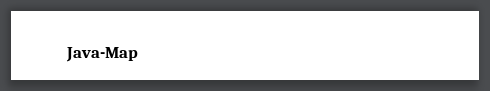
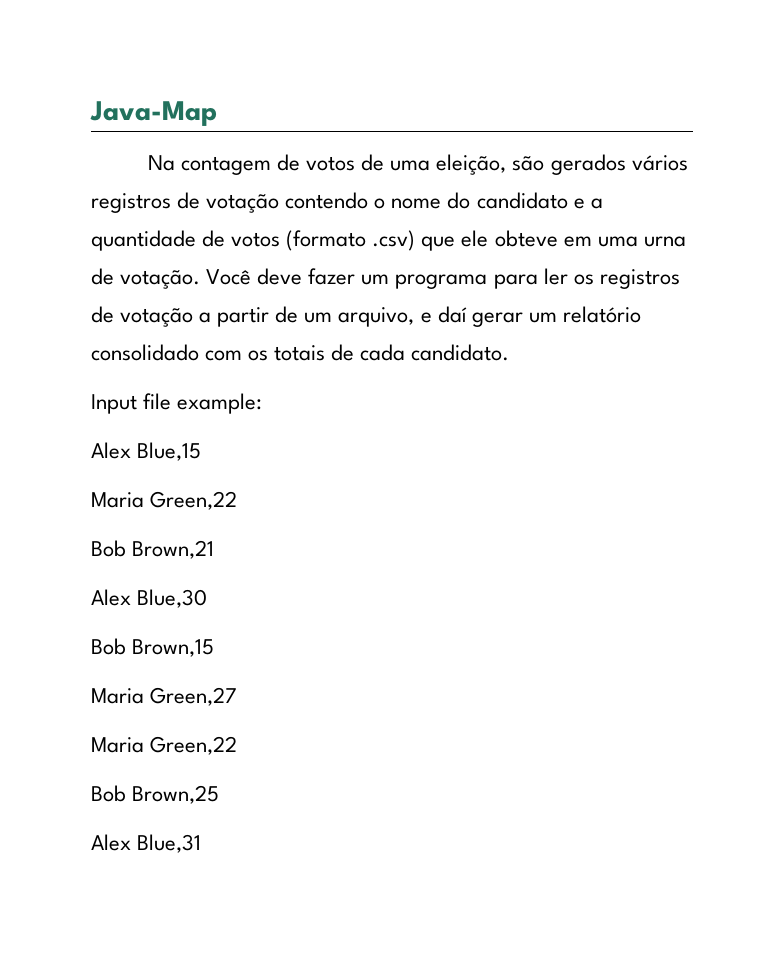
(138, 54) none -> [147,154,688,175] [91,192,603,213] [91,230,686,251] [91,268,680,289] [91,306,641,327] [91,344,510,361] [91,393,263,414] [91,442,202,461] [91,491,238,510] [91,540,215,559] [91,589,208,608] [91,638,215,657] [91,687,238,706] [91,736,238,755] [91,785,220,804] [91,834,202,853] // Na contagem de votos de uma eleição, são gerados vários registros de votação contendo o nome do candidato e a quantidade de votos (formato .csv) que ele obteve em uma urna de votação. Você deve fazer um programa para ler os registros de votação a partir de um arquivo, e daí gerar um relatório consolidado com os totais de cada candidato. // Input file example: // Alex Blue,15 // Maria Green,22 // Bob Brown,21 // Alex Blue,30 // Bob Brown,15 // Maria Green,27 // Maria Green,22 // Bob Brown,25 // Alex Blue,31

